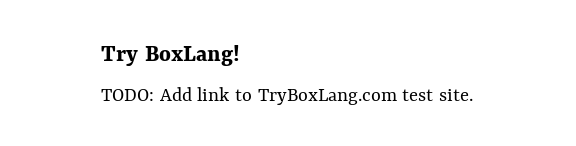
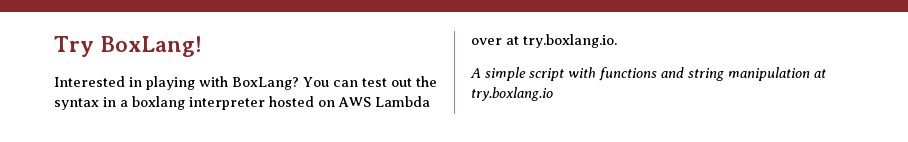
[101,87,474,105] TODO: Add link to TryBoxLang.com test site. -> [54,76,437,90] [54,96,430,110] [471,34,617,48] [470,67,826,81] [471,87,553,101] Interested in playing with BoxLang? You can test out the syntax in a boxlang interpreter hosted on AWS Lambda over at try.boxlang.io. // A simple script with functions and string manipulation at try.boxlang.io

